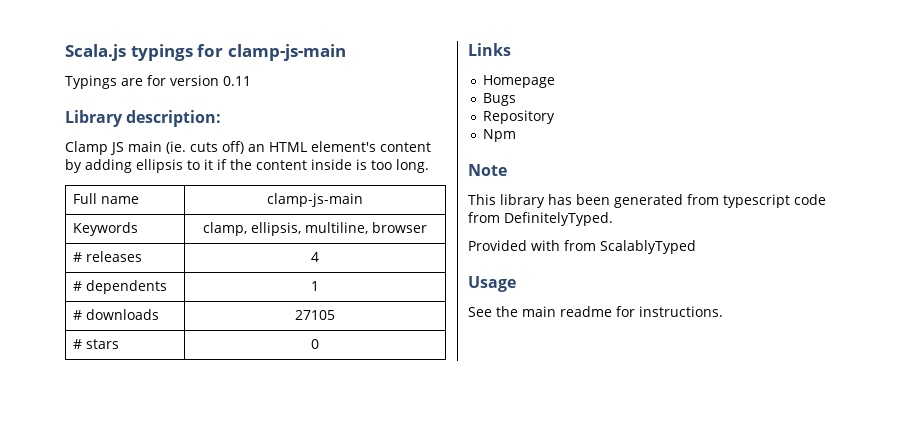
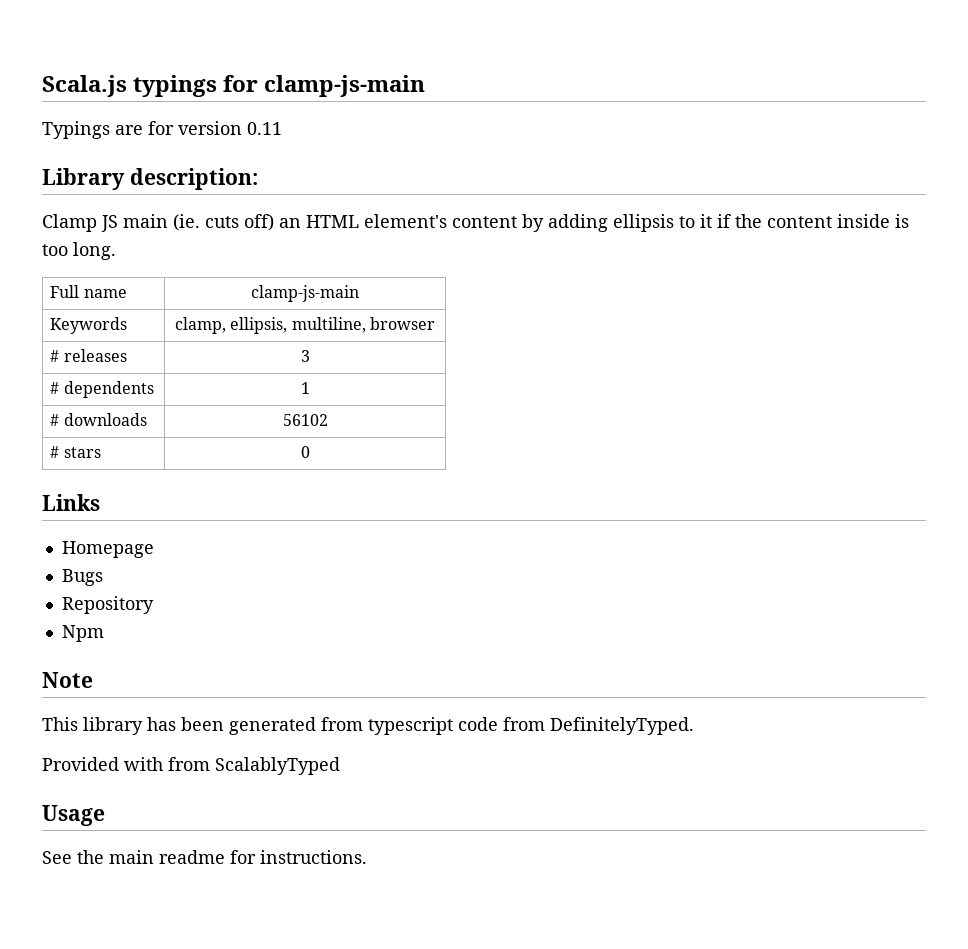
[311,252,319,262] 4 -> [300,350,310,362] 3
[295,310,335,320] 27105 -> [282,414,328,426] 56102

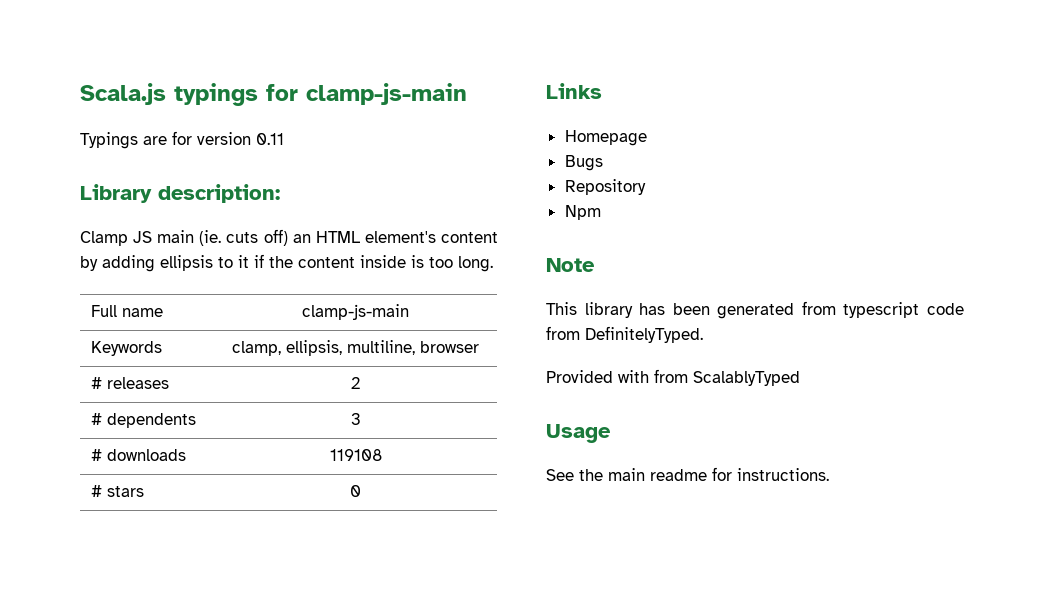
[300,350,310,362] 3 -> [351,377,360,389] 2
[300,382,310,394] 1 -> [350,413,361,425] 3
[282,414,328,426] 56102 -> [329,449,382,461] 119108

